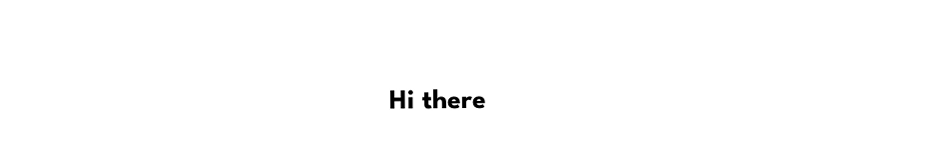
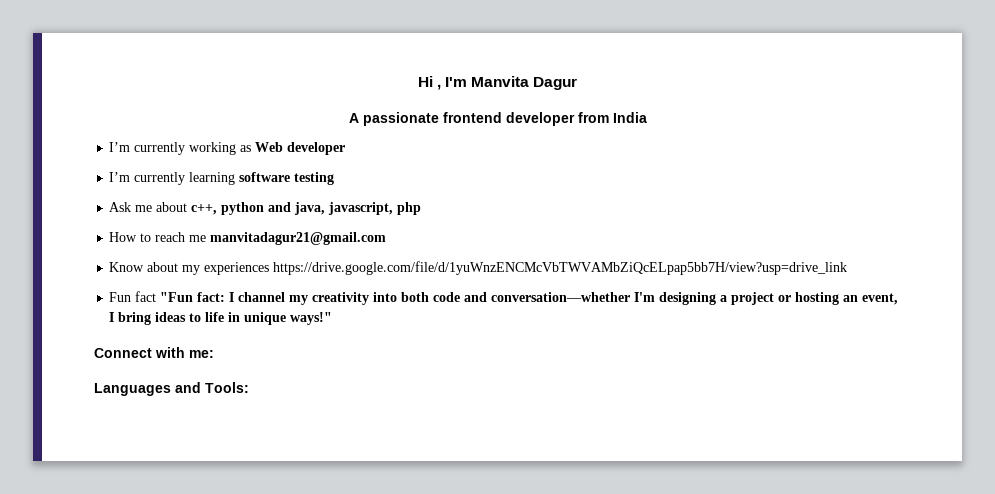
[421,88,487,110] there -> [436,76,578,90] [348,112,647,126] [109,142,346,155] [109,172,335,185] [109,202,422,215] [109,232,387,245] [109,261,848,275] [109,291,899,305] [109,312,333,325] [94,347,214,358] [94,382,249,396] , I'm Manvita Dagur // A passionate frontend developer from India // I’m currently working as Web developer // I’m currently learning software testing // Ask me about c++, python and java, javascript, php // How to reach me manvitadagur21@gmail.com // Know about my experiences https://drive.google.com/file/d/1yuWnzENCMcVbTWVAMbZiQcELpap5bb7H/view?usp=drive_link // Fun fact "Fun fact: I channel my creativity into both code and conversation—whether I'm designing a project or hosting an event, I bring ideas to life in unique ways!" // Connect with me: // Languages and Tools:

